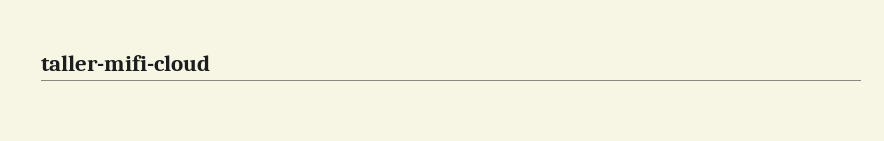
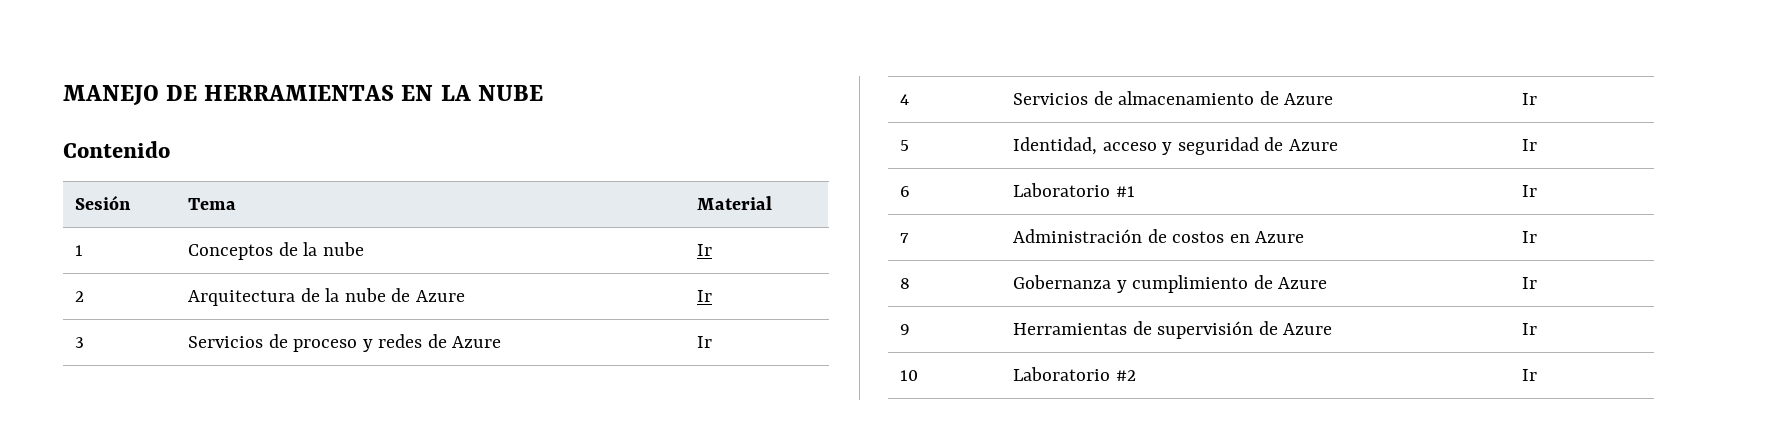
[41,55,210,71] taller-mifi-cloud -> [63,85,543,106] [63,141,170,158] [75,195,132,210] [188,198,237,210] [697,196,773,210] [75,245,84,256] [188,242,364,260] [697,244,713,256] [75,291,85,302] [188,288,465,306] [697,290,713,302] [75,337,85,348] [188,334,502,352] [697,336,713,348] [900,94,910,105] [1013,91,1334,105] [1522,93,1538,105] [900,140,910,151] [1013,137,1338,155] [1522,139,1538,151] [900,186,911,197] [1013,183,1135,197] [1522,185,1538,197] [900,233,910,243] [1013,229,1305,243] [1522,231,1538,243] [900,278,911,289] [1013,275,1328,293] [1522,277,1538,289] [900,324,911,335] [1013,321,1333,339] [1522,323,1538,335] [900,370,919,381] [1013,367,1136,381] [1522,369,1538,381] MANEJO DE HERRAMIENTAS EN LA NUBE // Contenido // Sesión | Tema | Material // 1 | Conceptos de la nube | Ir // 2 | Arquitectura de la nube de Azure | Ir // 3 | Servicios de proceso y redes de Azure | Ir // 4 | Servicios de almacenamiento de Azure | Ir // 5 | Identidad, acceso y seguridad de Azure | Ir // 6 | Laboratorio #1 | Ir // 7 | Administración de costos en Azure | Ir // 8 | Gobernanza y cumplimiento de Azure | Ir // 9 | Herramientas de supervisión de Azure | Ir // 10 | Laboratorio #2 | Ir

